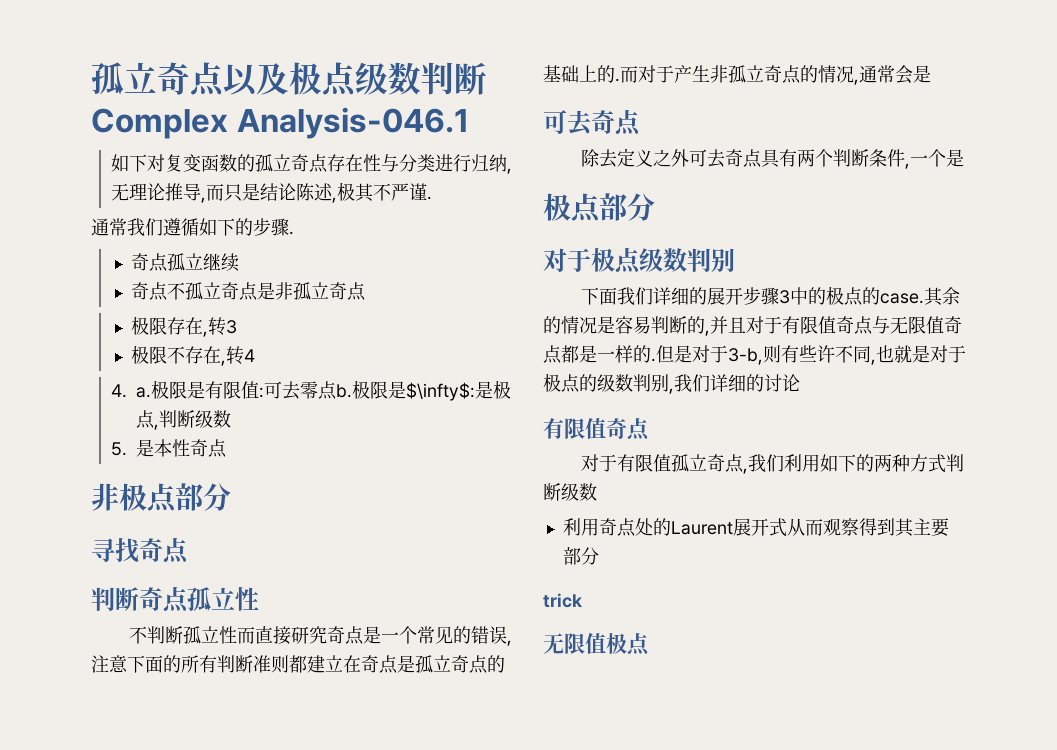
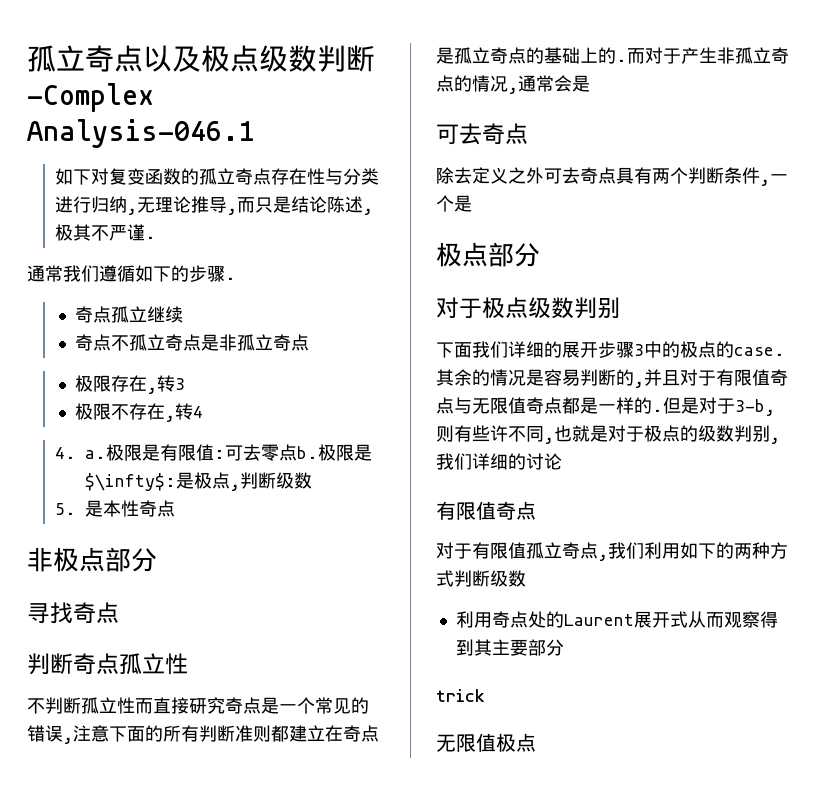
[91,108,228,139] Complex -> [27,83,154,112] -Complex

